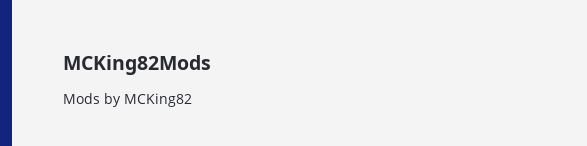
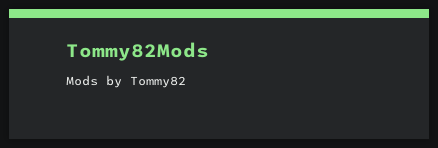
[63,55,211,75] MCKing82Mods -> [66,42,209,61] Tommy82Mods
[124,93,192,107] MCKing82 -> [130,76,186,88] Tommy82

